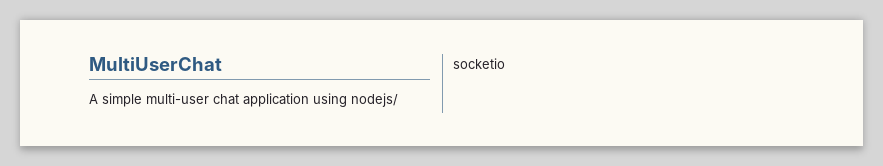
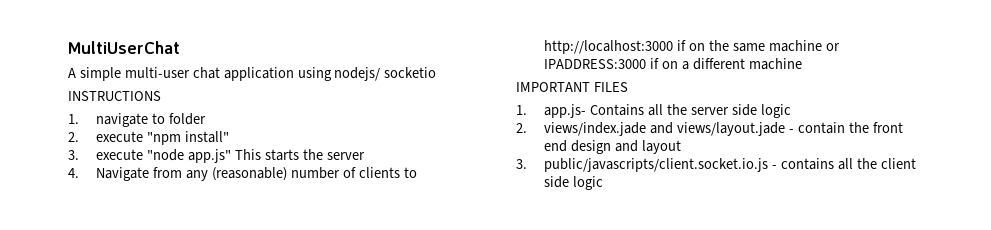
(505, 63) none -> [68,91,161,101] [68,113,207,127] [68,131,230,145] [68,149,365,163] [68,167,417,181] [544,40,840,54] [544,58,803,70] [516,82,628,92] [516,104,791,118] [516,122,903,136] [544,140,682,154] [516,158,917,172] [544,176,604,190] // INSTRUCTIONS // 1. navigate to folder // 2. execute "npm install" // 3. execute "node app.js" This starts the server // 4. Navigate from any (reasonable) number of clients to http://localhost:3000 if on the same machine or IPADDRESS:3000 if on a different machine // IMPORTANT FILES // 1. app.js- Contains all the server side logic // 2. views/index.jade and views/layout.jade - contain the front end design and layout // 3. public/javascripts/client.socket.io.js - contains all the client side logic

